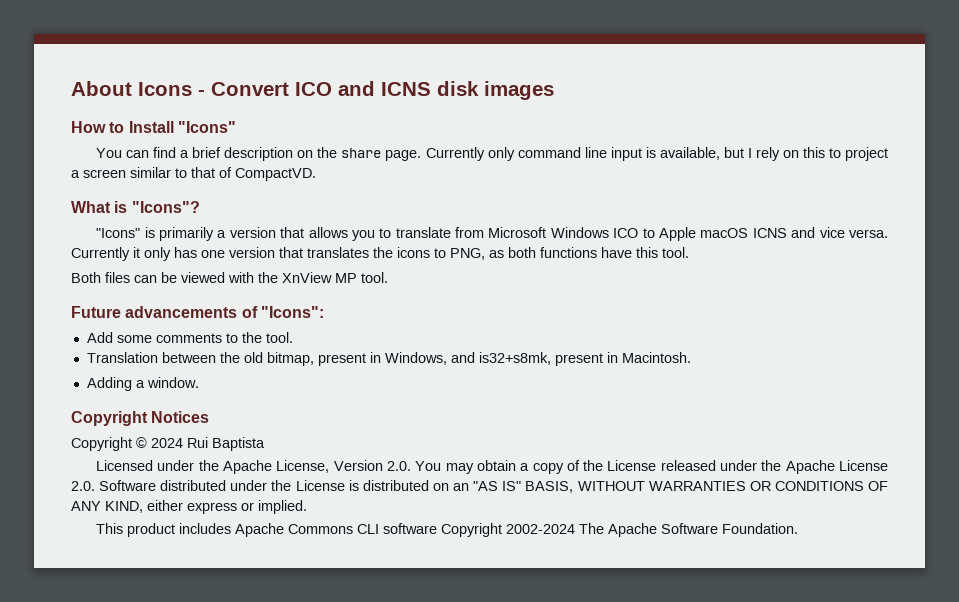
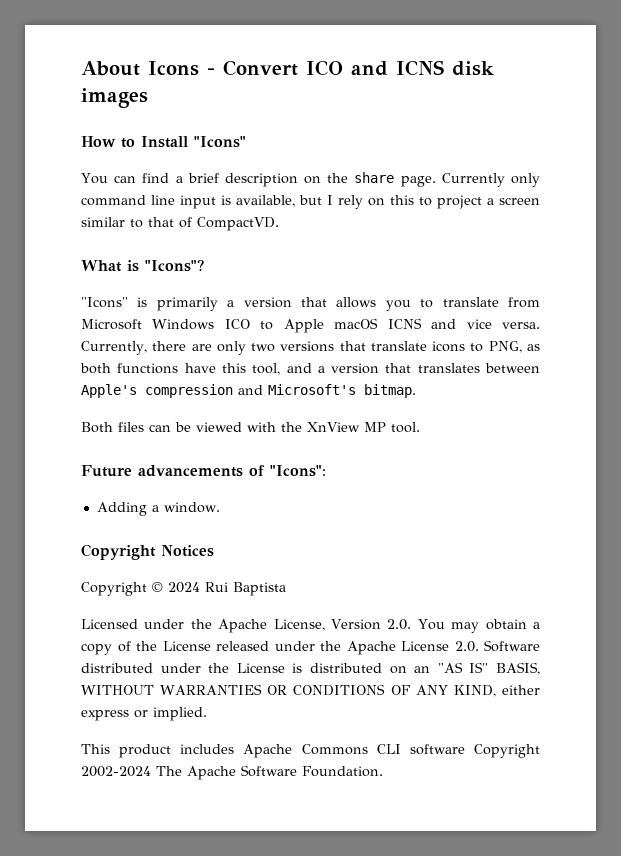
[71,247,393,261] Currently it only has one version that translates the -> [81,341,427,355] Currently, there are only two versions that translate
[662,247,689,258] tool. -> [252,363,540,375] [81,384,416,398] tool, and a version that translates between Apple's compression and Microsoft's bitmap.
[86,332,293,343] [86,352,691,366] // Add some comments to the tool. // Translation between the old bitmap, present in Windows, and is32+s8mk, present in Macintosh. -> (326, 471) none

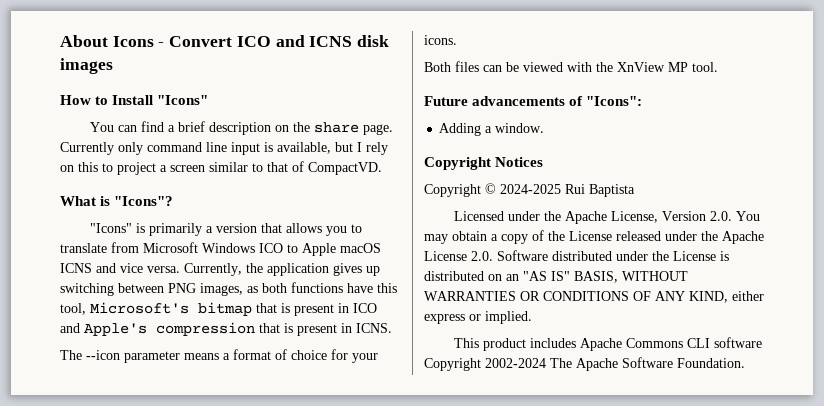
[152,341,522,355] there are only two versions that translate icons to PNG, -> [246,263,380,276] [60,283,243,296] the application gives up switching between PNG images,
[286,363,540,374] [81,384,416,398] and a version that translates between Apple's compression and Microsoft's bitmap. -> [90,302,377,316] [60,322,392,336] [60,349,378,363] [424,35,457,45] Microsoft's bitmap that is present in ICO and Apple's compression that is present in ICNS. // The --icon parameter means a format of choice for your icons.
[168,582,200,593] 2024 -> [500,184,561,194] 2024-2025

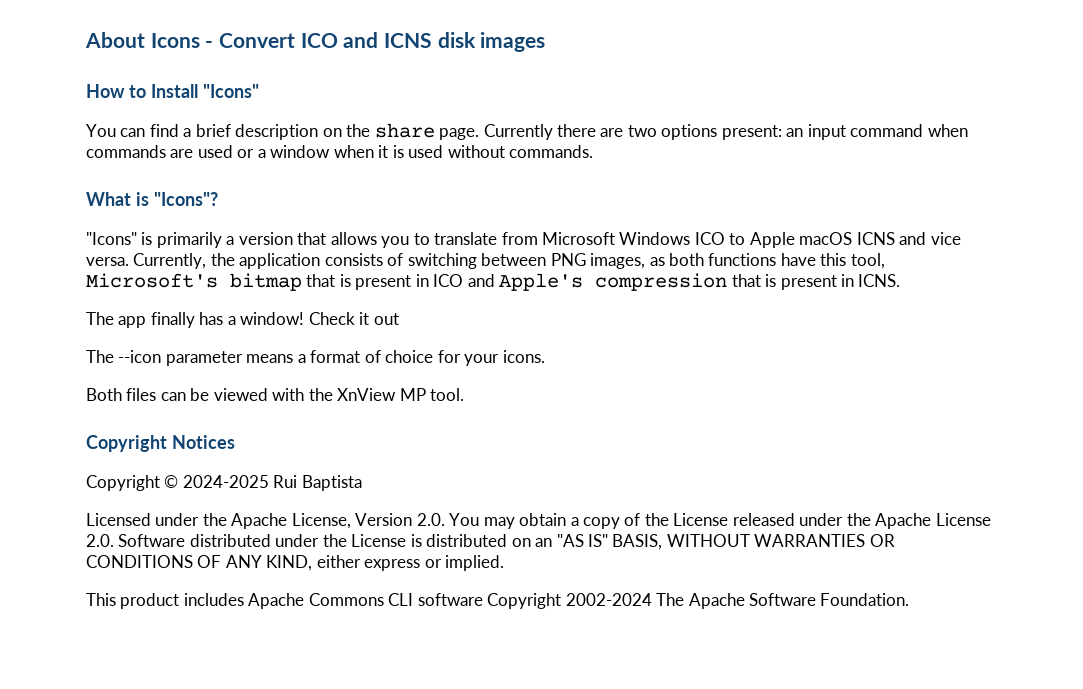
[118,142,388,155] [60,161,382,175] only command line input is available, but I rely on this to project a screen similar to that of CompactVD. -> [557,124,968,140] [86,145,594,158] there are two options present: an input command when commands are used or a window when it is used without commands.
[333,263,380,276] gives up -> [324,253,404,266] consists of
(392, 328) none -> [86,312,399,328] // The app finally has a window! Check it out
[424,96,643,106] [439,123,545,136] // Future advancements of "Icons": // Adding a window. -> (465, 394) none

